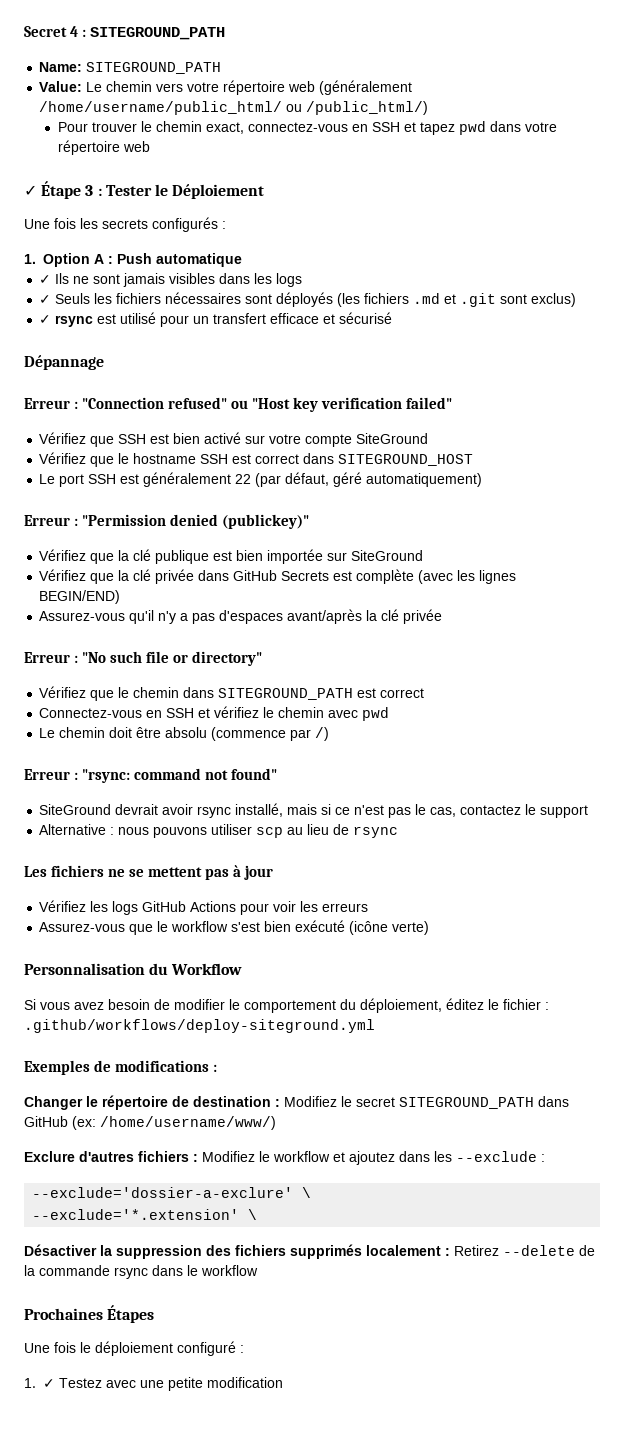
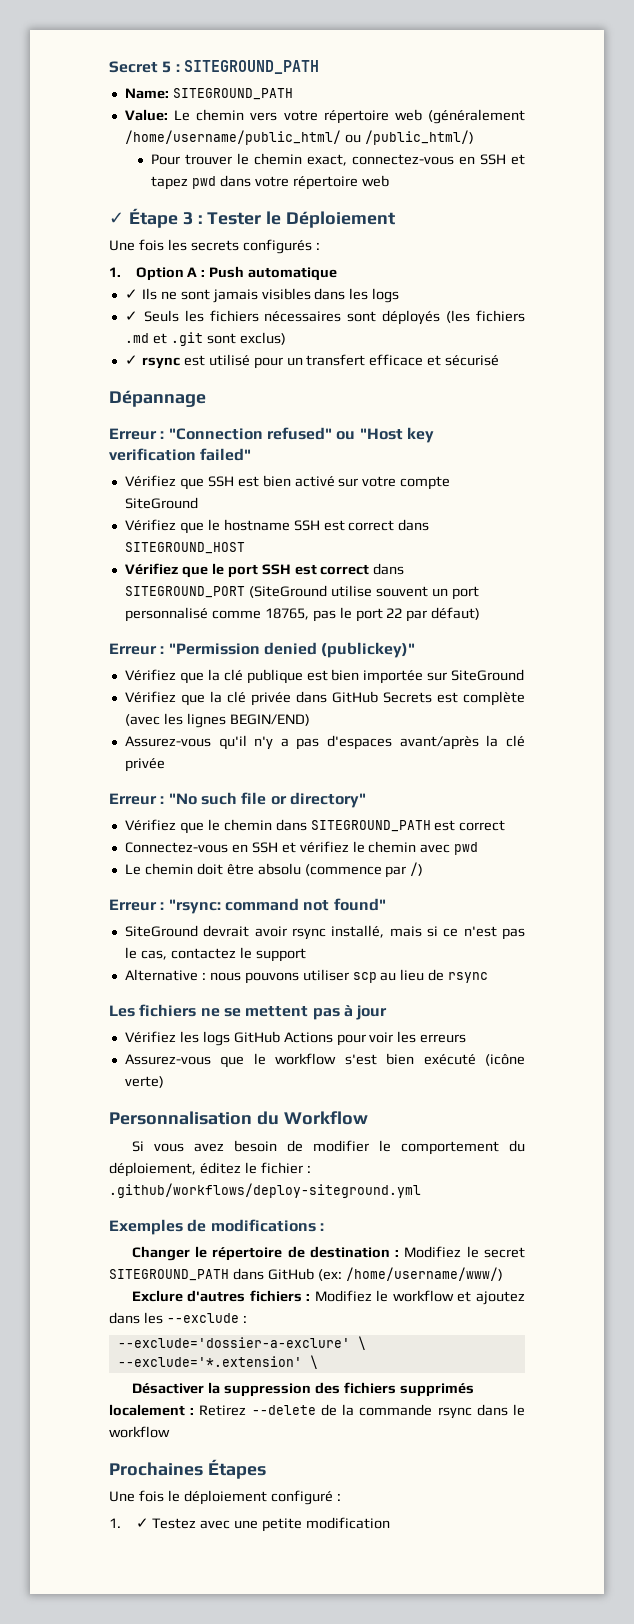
[70,26,79,37] 4 -> [162,61,172,73] 5
[39,472,483,487] Le port SSH est généralement 22 (par défaut, géré automatiquement) -> [124,563,405,578] [124,585,479,600] [124,607,481,622] Vérifiez que le port SSH est correct dans SITEGROUND_PORT (SiteGround utilise souvent un port personnalisé comme 18765, pas le port 22 par défaut)

